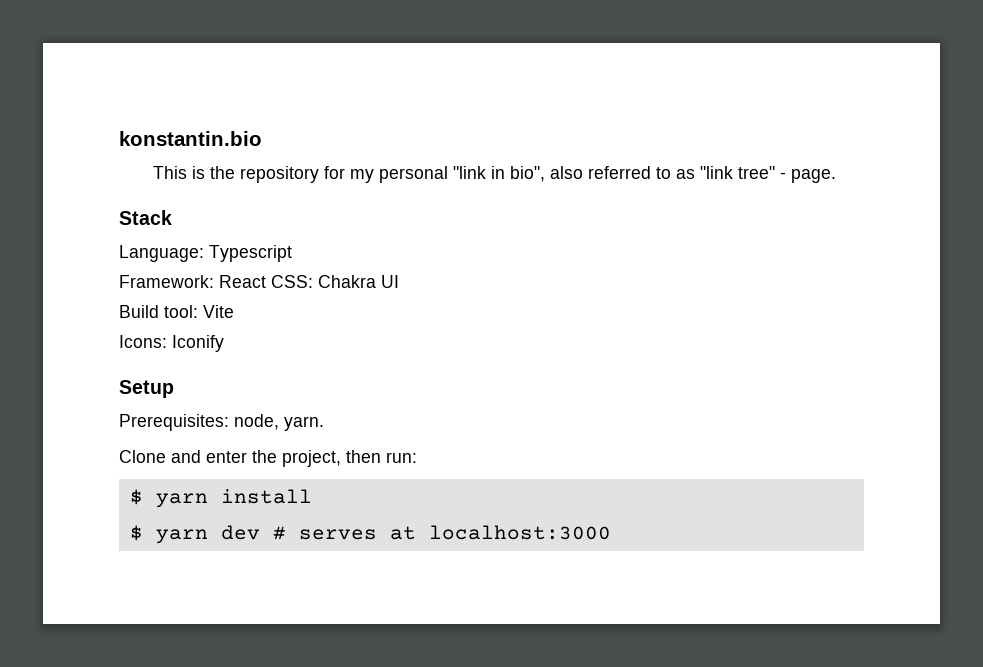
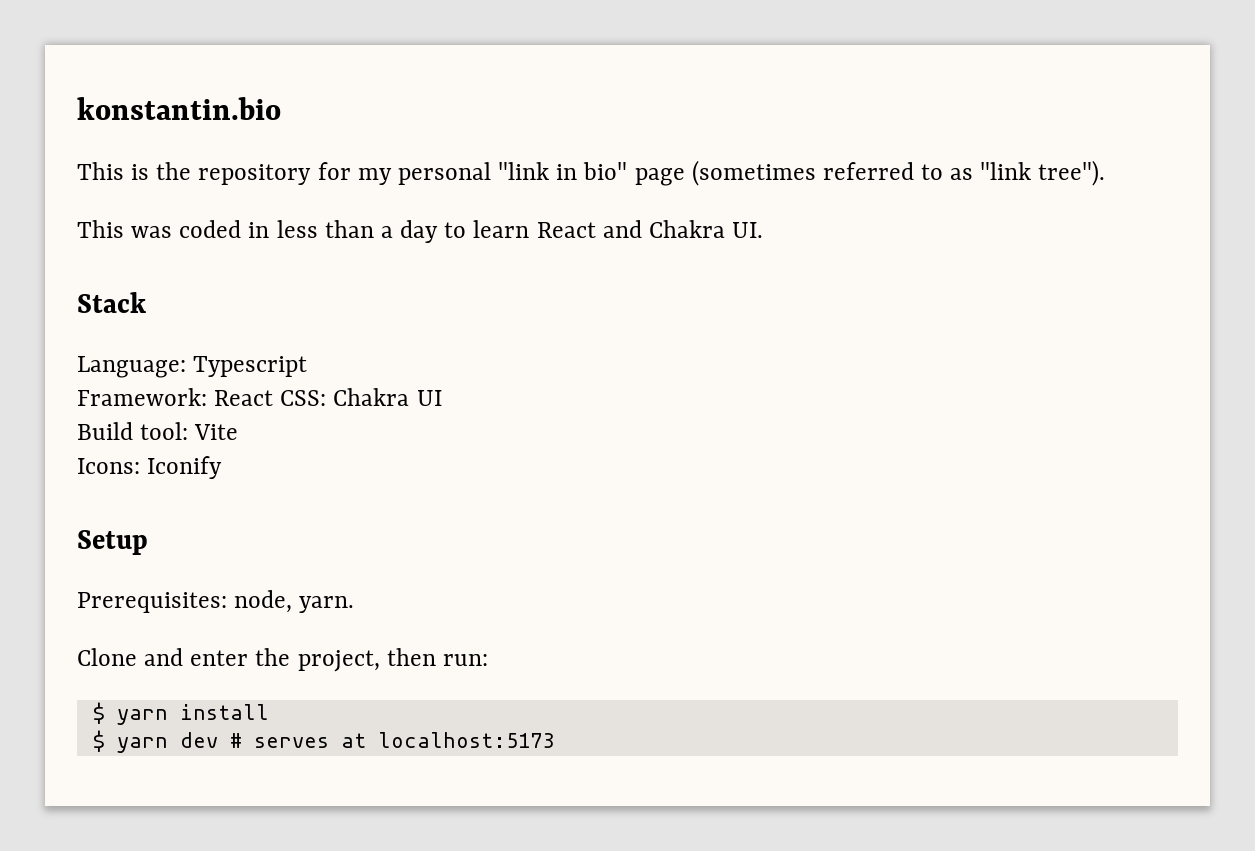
[509,166,583,182] bio", also -> [583,160,816,186] bio" page (sometimes
[737,166,836,183] tree" - page. -> [1038,160,1106,186] [77,220,764,243] tree"). // This was coded in less than a day to learn React and Chakra UI.
[428,525,611,540] localhost:3000 -> [377,732,554,748] localhost:5173

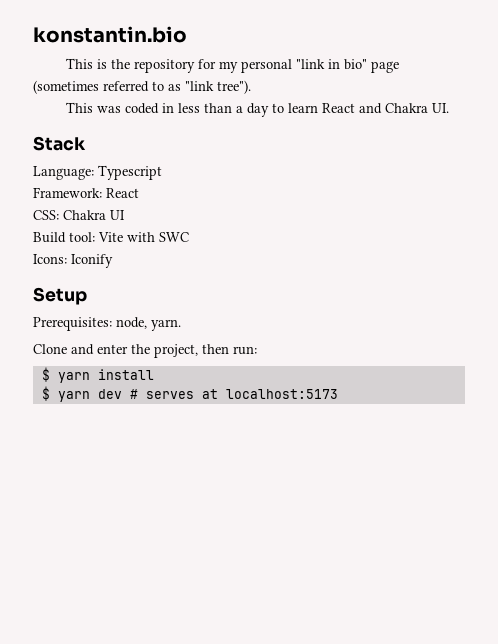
(274, 398) none -> (139, 193) //
(239, 432) none -> [127,232,189,242] with SWC

